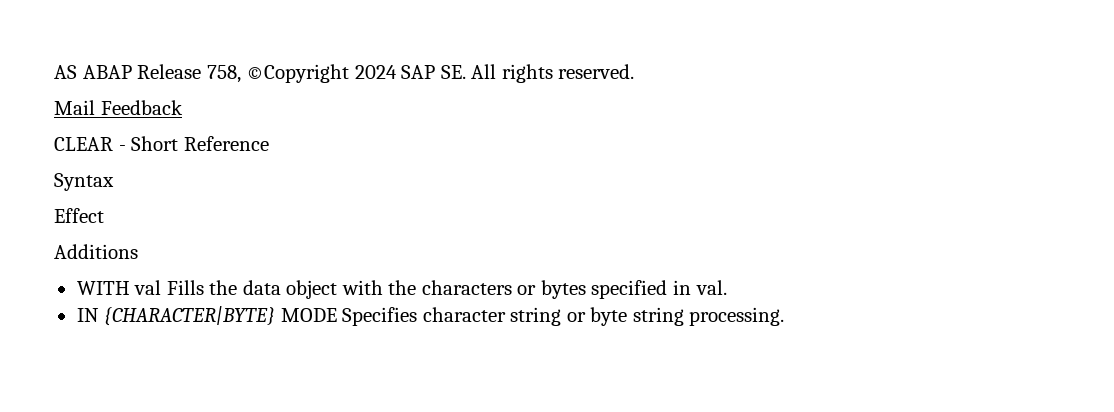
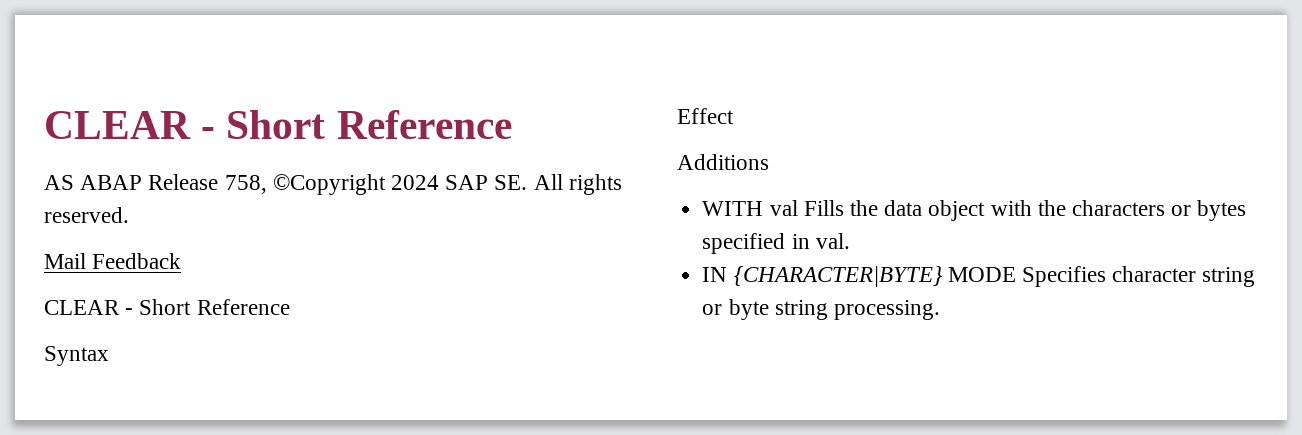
(54, 72) none -> [44,110,512,139] CLEAR - Short Reference //

